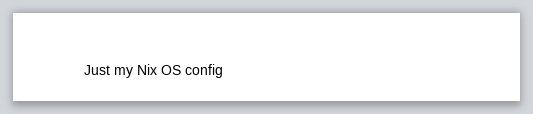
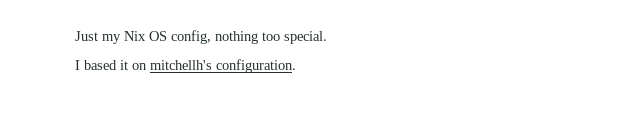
[185,64,223,78] config -> [171,30,327,44] [75,59,296,73] config, nothing too special. // I based it on mitchellh's configuration.

